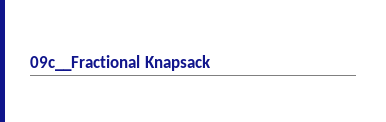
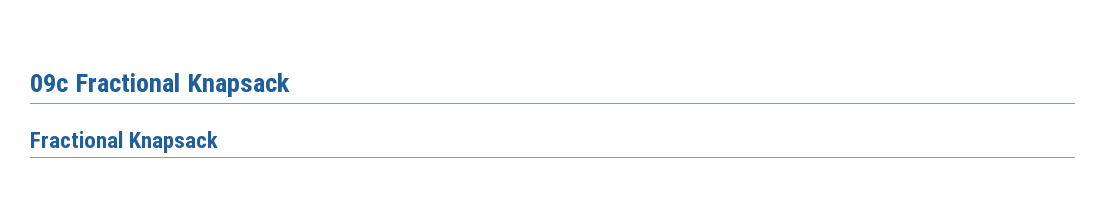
[30,55,211,71] 09c__Fractional Knapsack -> [30,73,291,97] [30,131,219,153] 09c Fractional Knapsack // Fractional Knapsack

